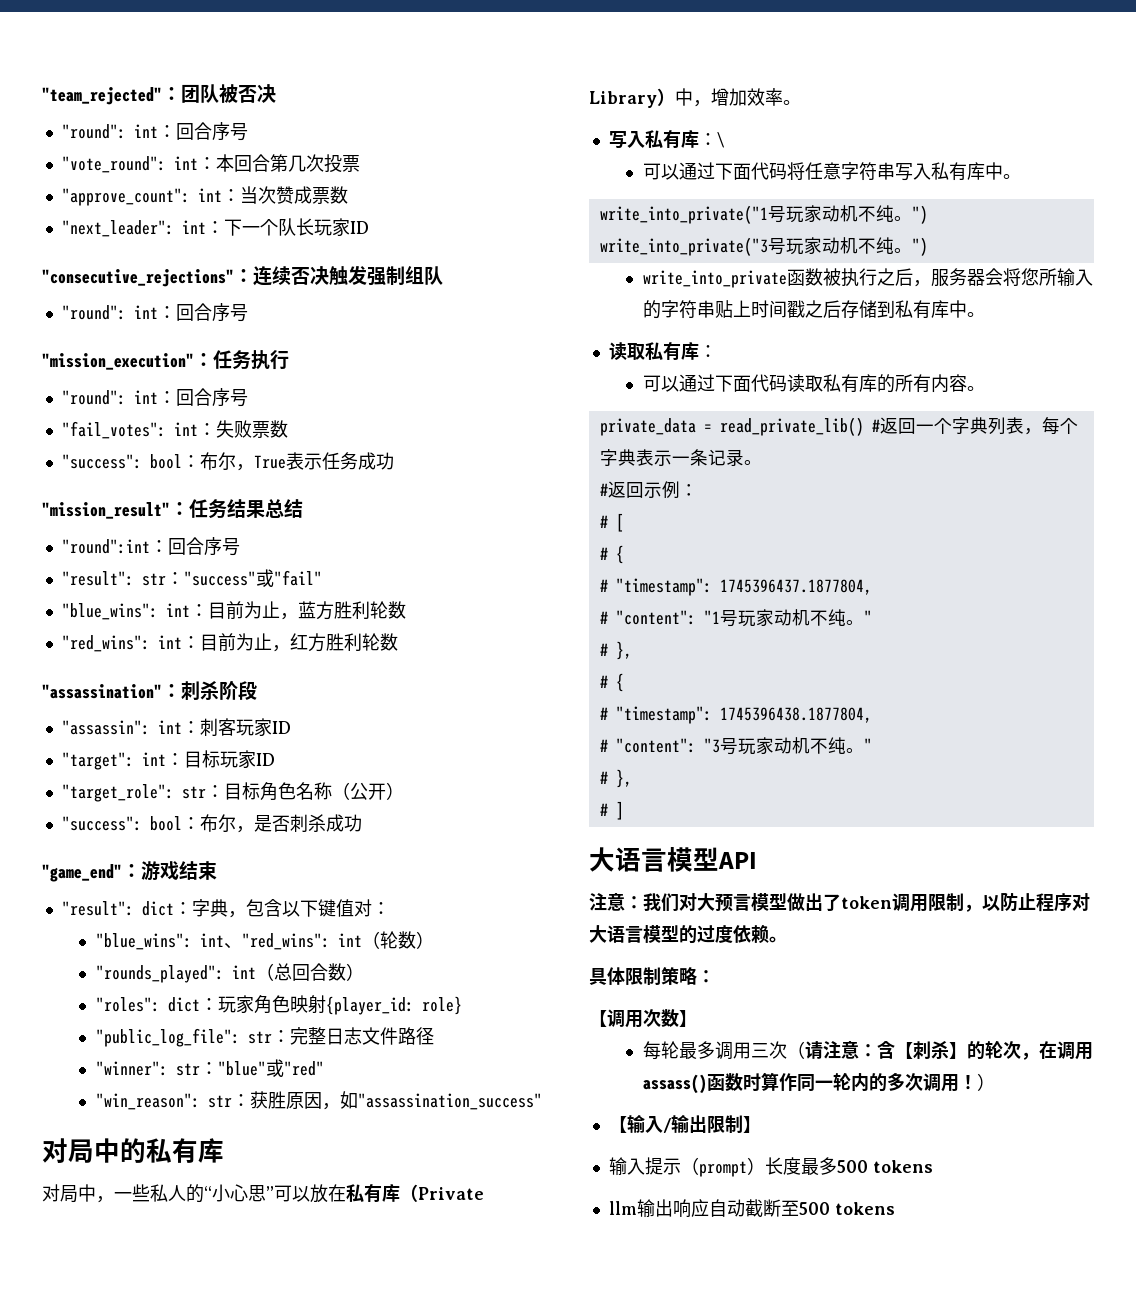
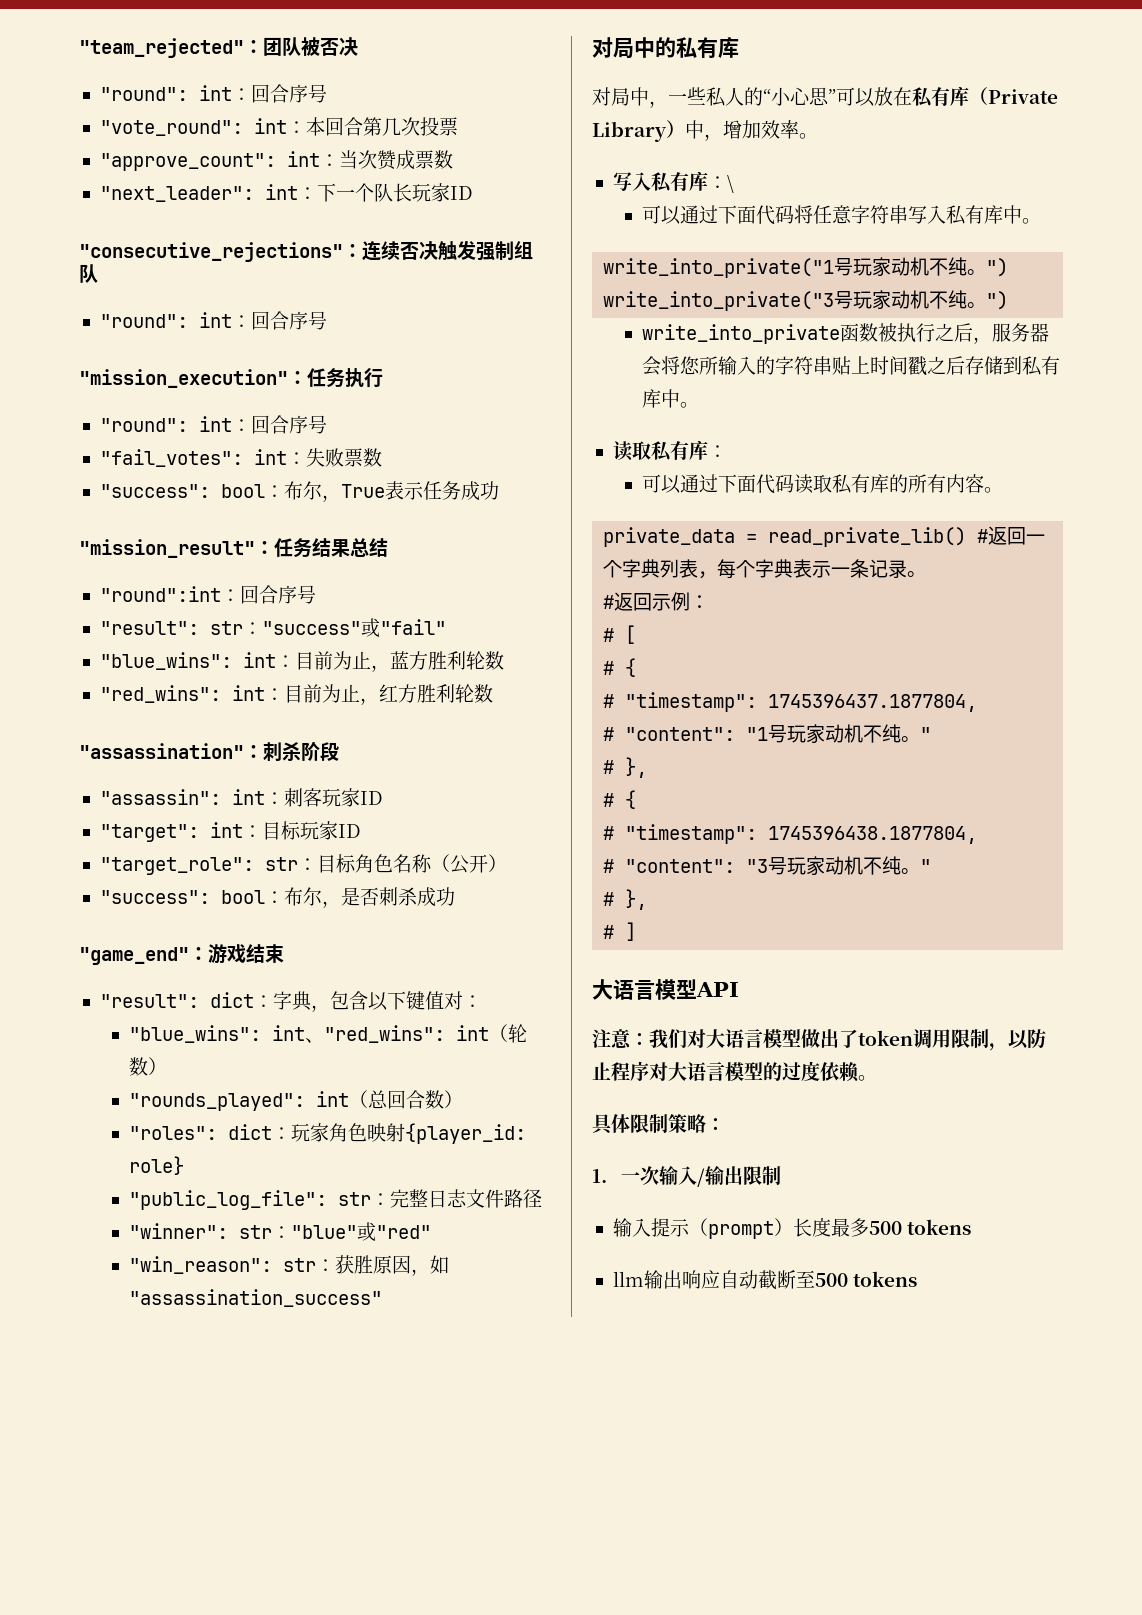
[715,893,733,912] 预 -> [725,1029,744,1048] 语
[589,1009,697,1028] [642,1041,1093,1060] [642,1072,995,1094] [608,1116,627,1133] 【调用次数】 // 每轮最多调用三次（请注意：含【刺杀】的轮次，在调用assass()函数时算作同一轮内的多次调用！） // 【 -> [592,1166,659,1185] 1.一次
[742,1116,761,1133] 】 -> (781, 1175) none

